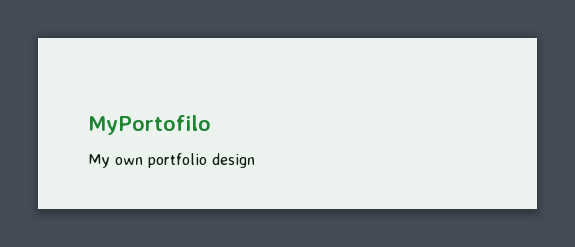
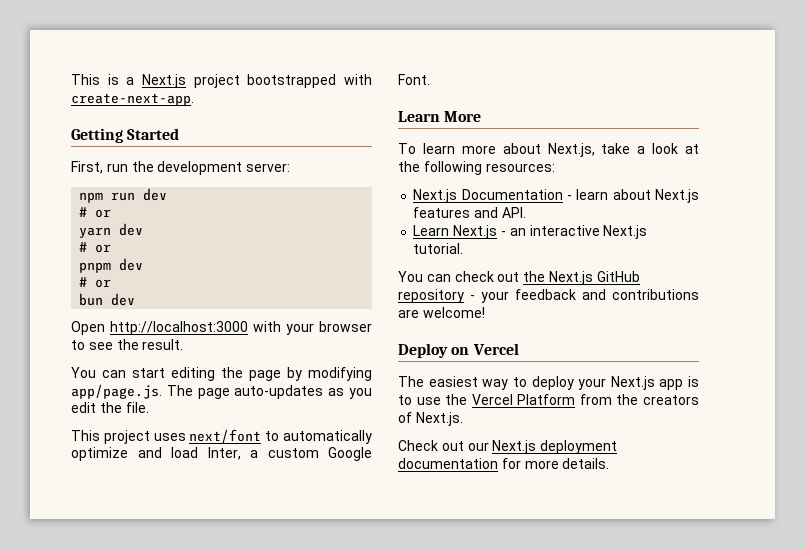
[88,115,211,135] [88,153,255,168] MyPortofilo // My own portfolio design -> [71,74,373,88] [71,93,194,106] [71,128,180,143] [71,161,291,175] [79,188,168,203] [79,207,112,218] [79,223,144,238] [79,242,112,253] [79,258,144,273] [79,277,112,288] [79,293,136,306] [71,321,372,335] [71,339,184,350] [71,367,372,381] [71,384,373,399] [71,402,149,413] [71,429,373,444] [71,447,372,461] [398,74,430,85] [398,111,482,122] [398,143,699,157] [398,161,555,175] [413,189,700,203] [413,207,526,218] [413,225,648,239] [413,243,464,254] [398,271,640,285] [398,289,699,303] [398,307,485,318] [398,343,519,358] [398,376,699,390] [398,394,699,405] [398,412,463,426] [398,440,618,454] [398,458,610,469] This is a Next.js project bootstrapped with create-next-app. // Getting Started // First, run the development server: // npm run dev // # or // yarn dev // # or // pnpm dev // # or // bun dev // Open http://localhost:3000 with your browser to see the result. // You can start editing the page by modifying app/page.js. The page auto-updates as you edit the file. // This project uses next/font to automatically optimize and load Inter, a custom Google Font. // Learn More // To learn more about Next.js, take a look at the following resources: // Next.js Documentation - learn about Next.js features and API. // Learn Next.js - an interactive Next.js tutorial. // You can check out the Next.js GitHub repository - your feedback and contributions are welcome! // Deploy on Vercel // The easiest way to deploy your Next.js app is to use the Vercel Platform from the creators of Next.js. // Check out our Next.js deployment documentation for more details.

